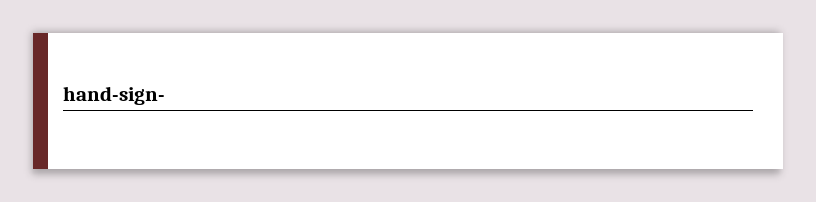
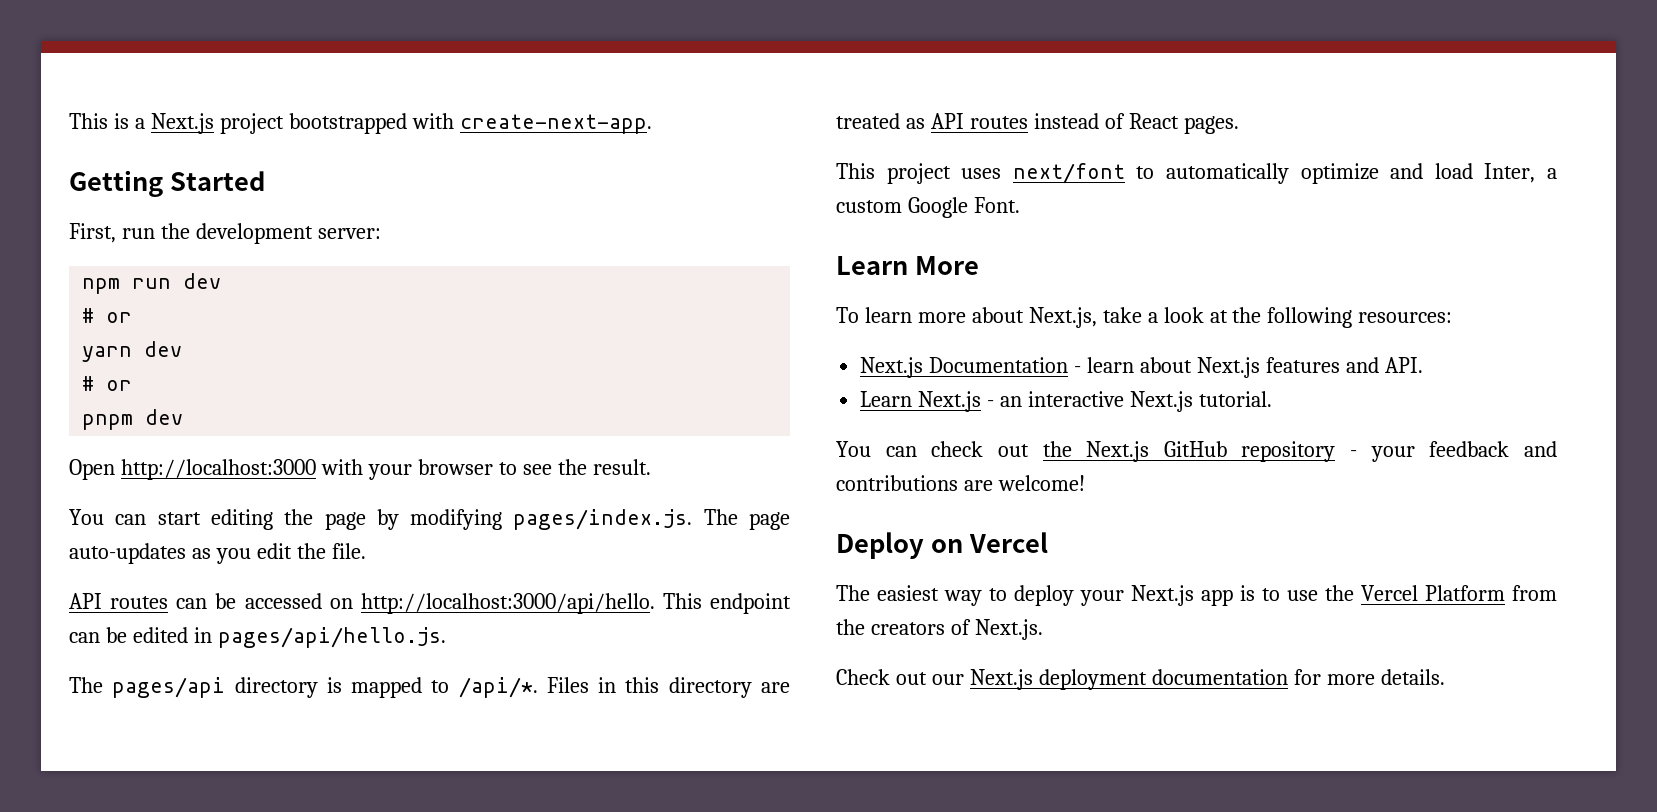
[63,86,165,105] hand-sign- -> [69,113,652,134] [69,170,265,197] [69,223,381,244] [82,273,222,294] [82,308,133,323] [82,341,183,362] [82,376,133,391] [82,409,184,430] [69,459,651,480] [69,509,790,530] [69,543,366,564] [69,593,791,614] [69,627,446,648] [69,677,790,698] [836,113,1239,134] [836,163,1557,184] [836,197,1020,218] [836,256,979,275] [836,307,1453,328] [860,357,1423,378] [860,391,1272,412] [836,441,1557,462] [836,475,1085,491] [836,532,1048,559] [836,585,1557,606] [836,619,1043,640] [836,669,1445,690] This is a Next.js project bootstrapped with create-next-app. // Getting Started // First, run the development server: // npm run dev // # or // yarn dev // # or // pnpm dev // Open http://localhost:3000 with your browser to see the result. // You can start editing the page by modifying pages/index.js. The page auto-updates as you edit the file. // API routes can be accessed on http://localhost:3000/api/hello. This endpoint can be edited in pages/api/hello.js. // The pages/api directory is mapped to /api/*. Files in this directory are treated as API routes instead of React pages. // This project uses next/font to automatically optimize and load Inter, a custom Google Font. // Learn More // To learn more about Next.js, take a look at the following resources: // Next.js Documentation - learn about Next.js features and API. // Learn Next.js - an interactive Next.js tutorial. // You can check out the Next.js GitHub repository - your feedback and contributions are welcome! // Deploy on Vercel // The easiest way to deploy your Next.js app is to use the Vercel Platform from the creators of Next.js. // Check out our Next.js deployment documentation for more details.

